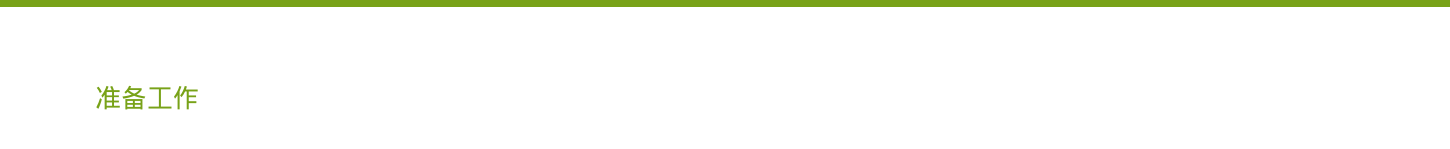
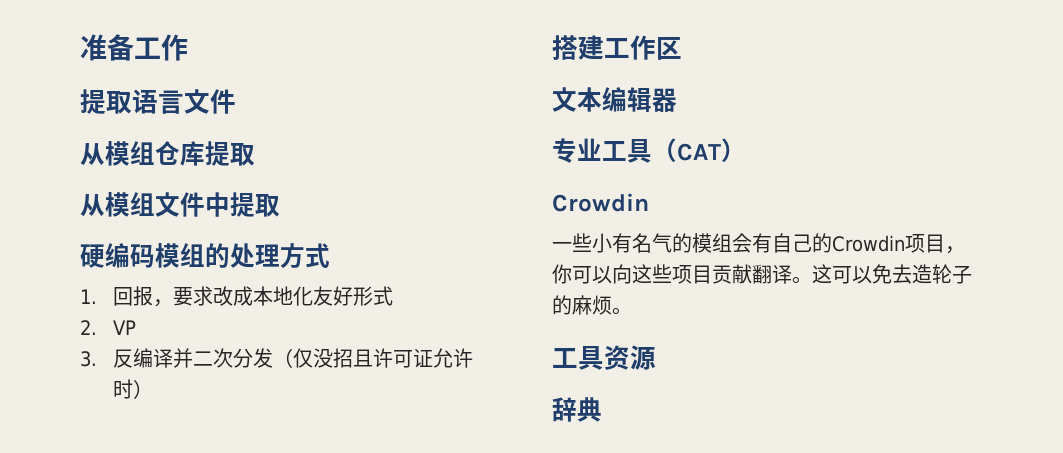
(199, 97) none -> [80,89,236,114] [80,141,255,166] [80,192,280,217] [80,243,330,268] [80,286,394,307] [80,320,137,335] [80,348,474,368] [113,379,154,399] [552,35,682,60] [552,87,677,112] [552,138,746,163] [552,193,649,212] [552,233,965,254] [552,264,972,284] [552,295,632,315] [552,345,656,370] [552,397,602,422] // 提取语言文件 // 从模组仓库提取 // 从模组文件中提取 // 硬编码模组的处理方式 // 1.回报，要求改成本地化友好形式 // 2. VP // 3.反编译并二次分发（仅没招且许可证允许时） // 搭建工作区 // 文本编辑器 // 专业工具（CAT） // Crowdin // 一些小有名气的模组会有自己的Crowdin项目，你可以向这些项目贡献翻译。这可以免去造轮子的麻烦。 // 工具资源 // 辞典

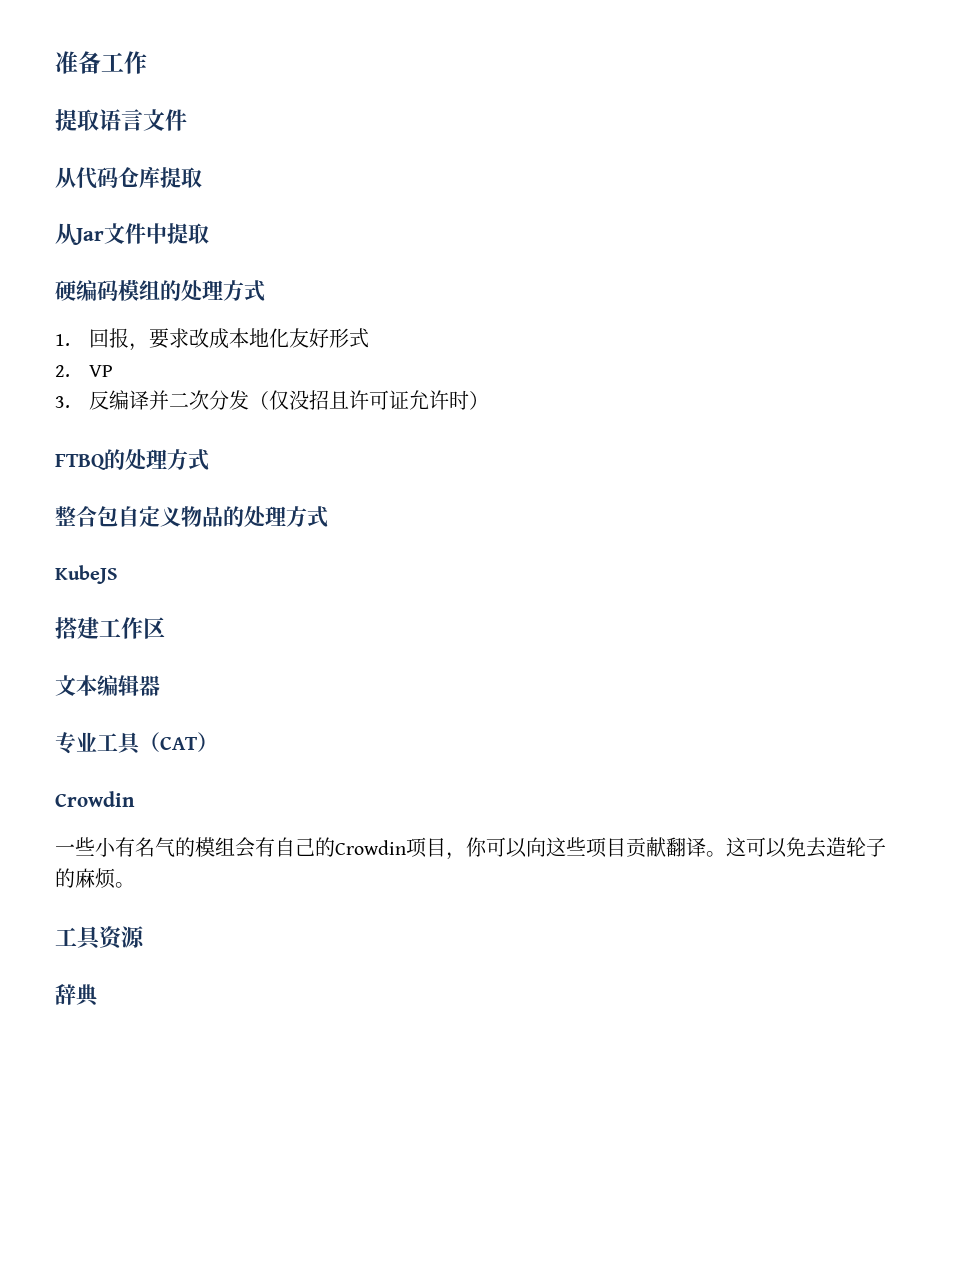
[105,141,155,166] 模组 -> [76,167,118,189] 代码
[105,192,155,217] 模组 -> [73,228,104,245] Jar
(154, 389) none -> [55,449,209,471] [55,506,328,528] [55,565,118,584] // FTBQ的处理方式 // 整合包自定义物品的处理方式 // KubeJS

